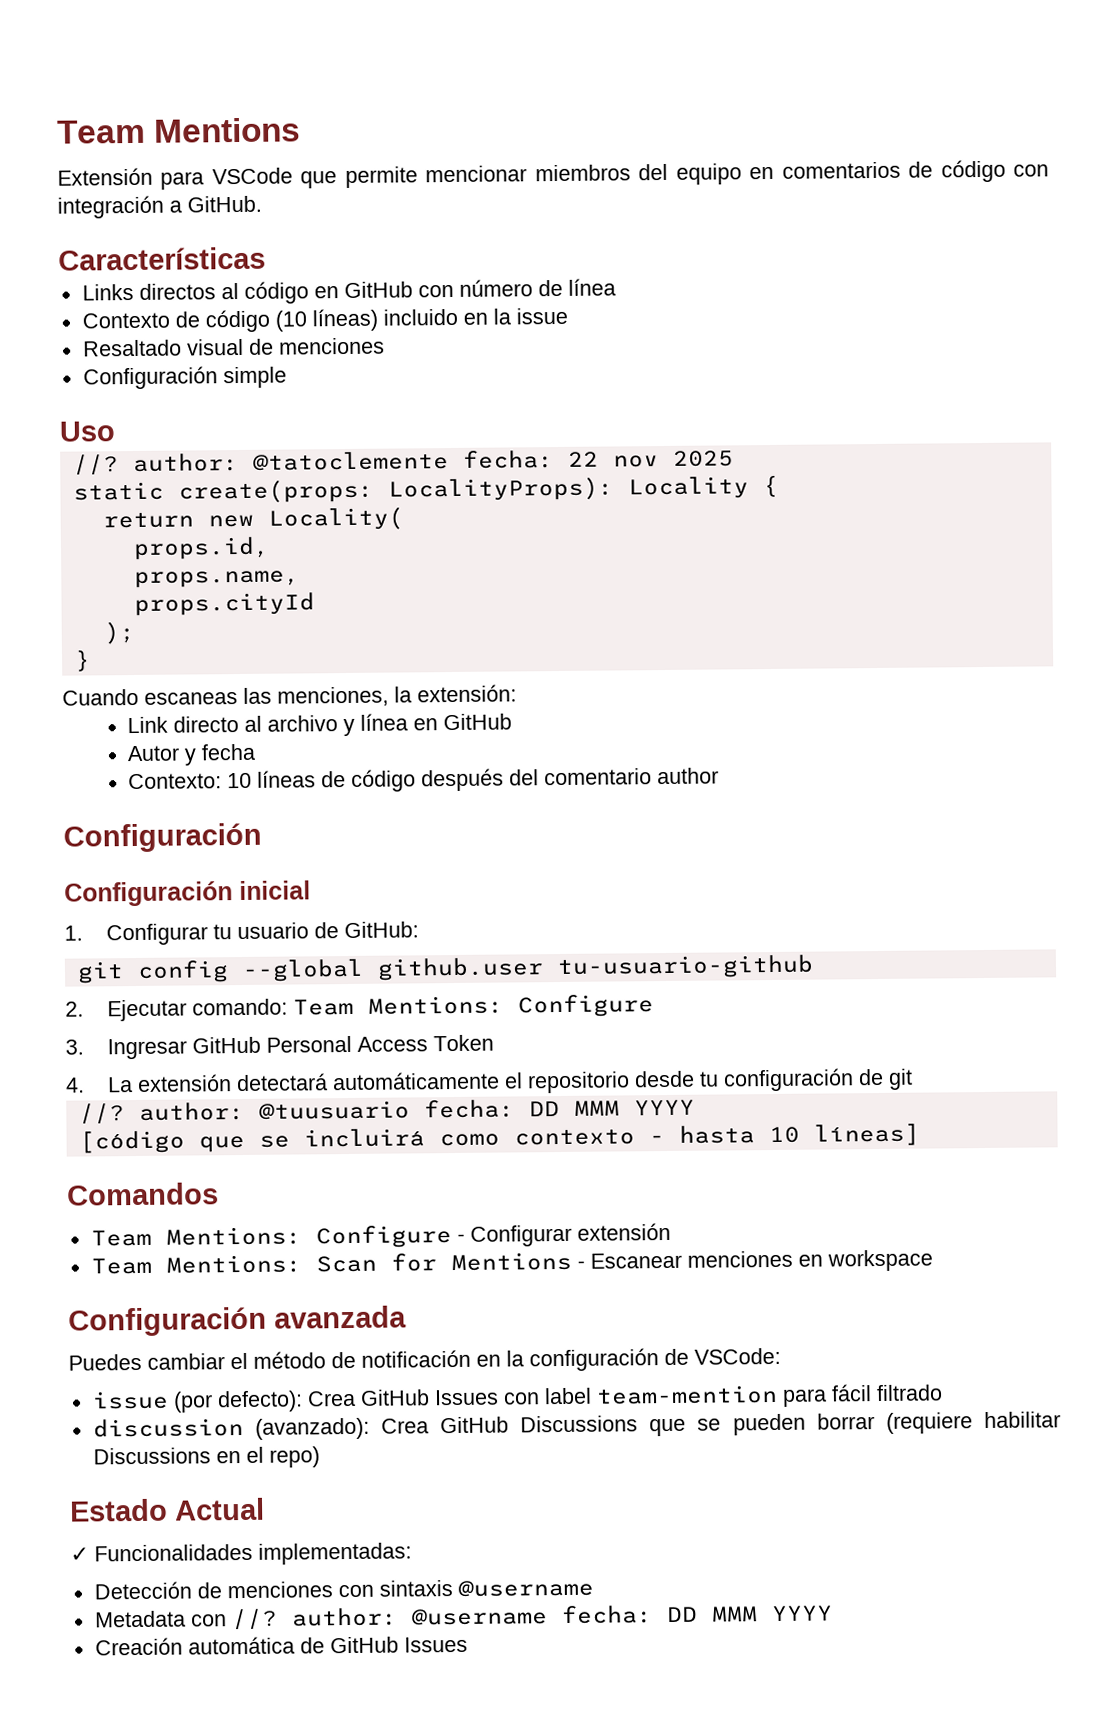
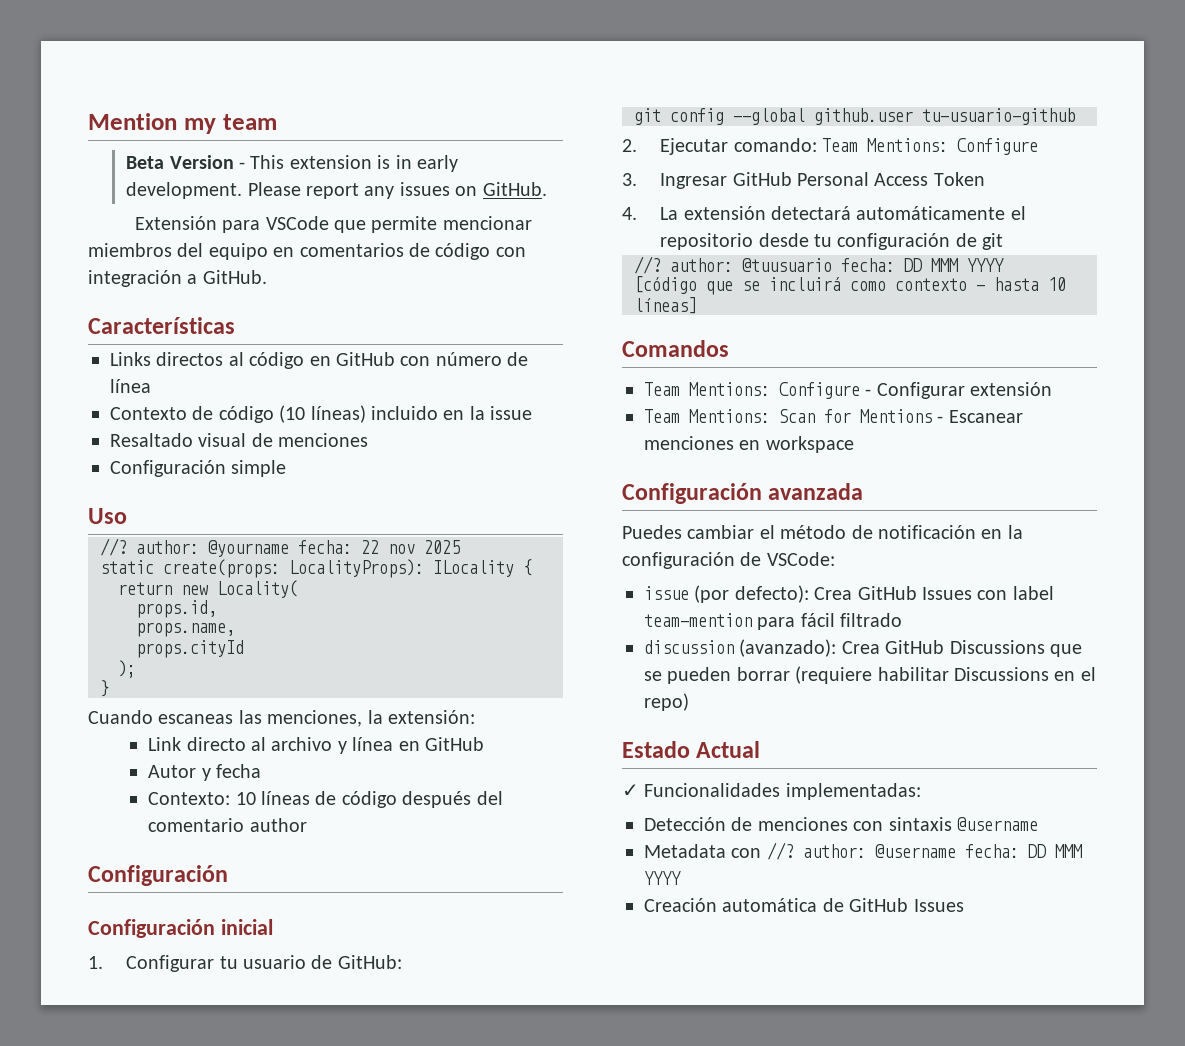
[56,117,302,144] Team Mentions -> [88,113,277,134] [126,155,459,172] [126,182,547,199] Mention my team // Beta Version - This extension is in early development. Please report any issues on GitHub.
[252,451,449,471] @tatoclemente -> [208,540,289,557] @yourname
[627,476,749,500] Locality -> [433,560,514,577] ILocality

